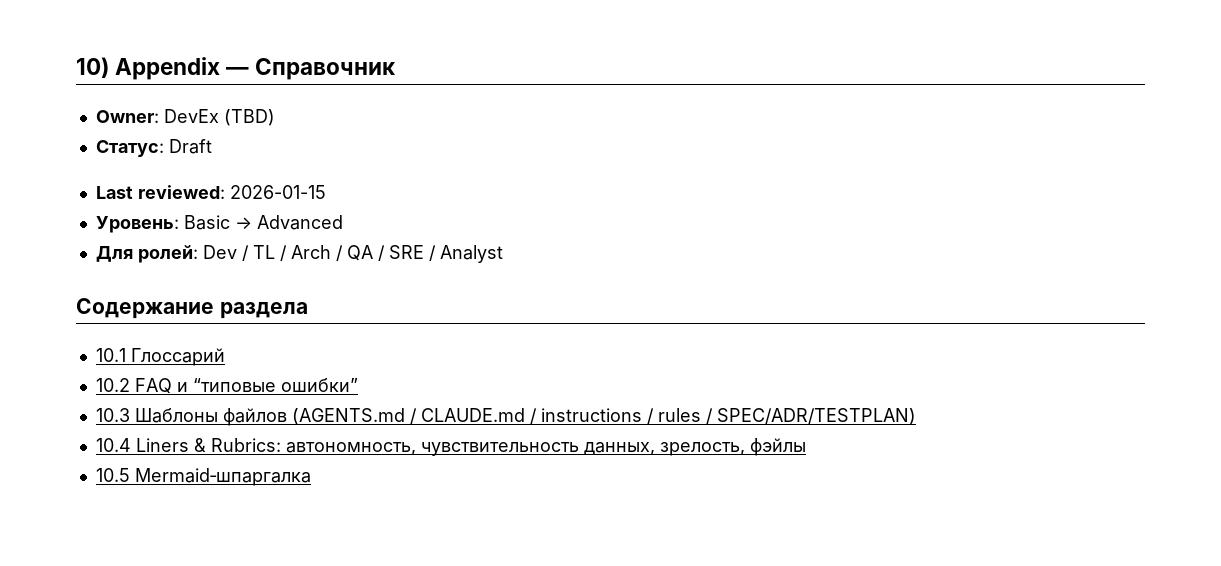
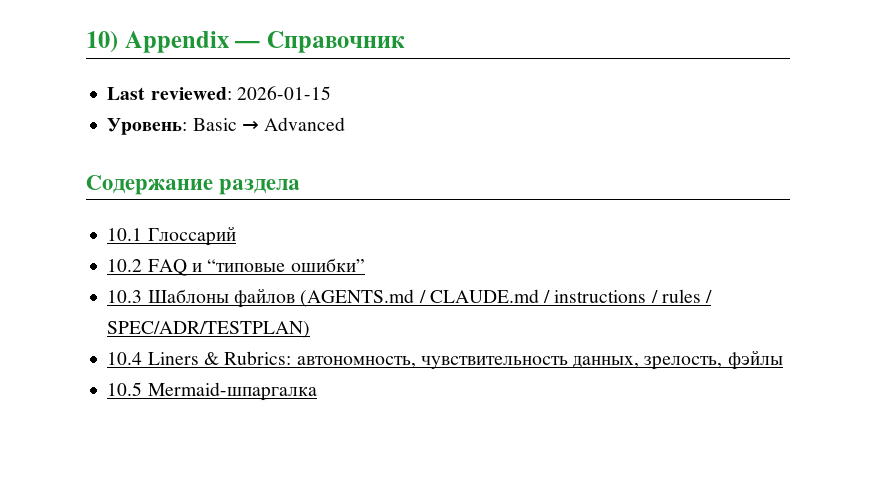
[95,109,275,126] [95,139,212,157] // Owner: DevEx (TBD) // Статус: Draft -> (405, 42) none
[95,245,503,263] // Для ролей: Dev / TL / Arch / QA / SRE / Analyst -> (346, 124) none

